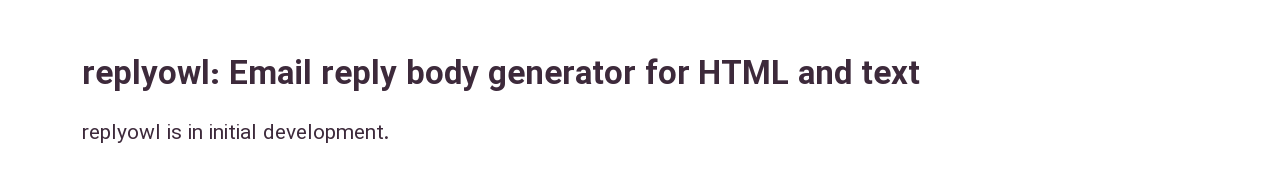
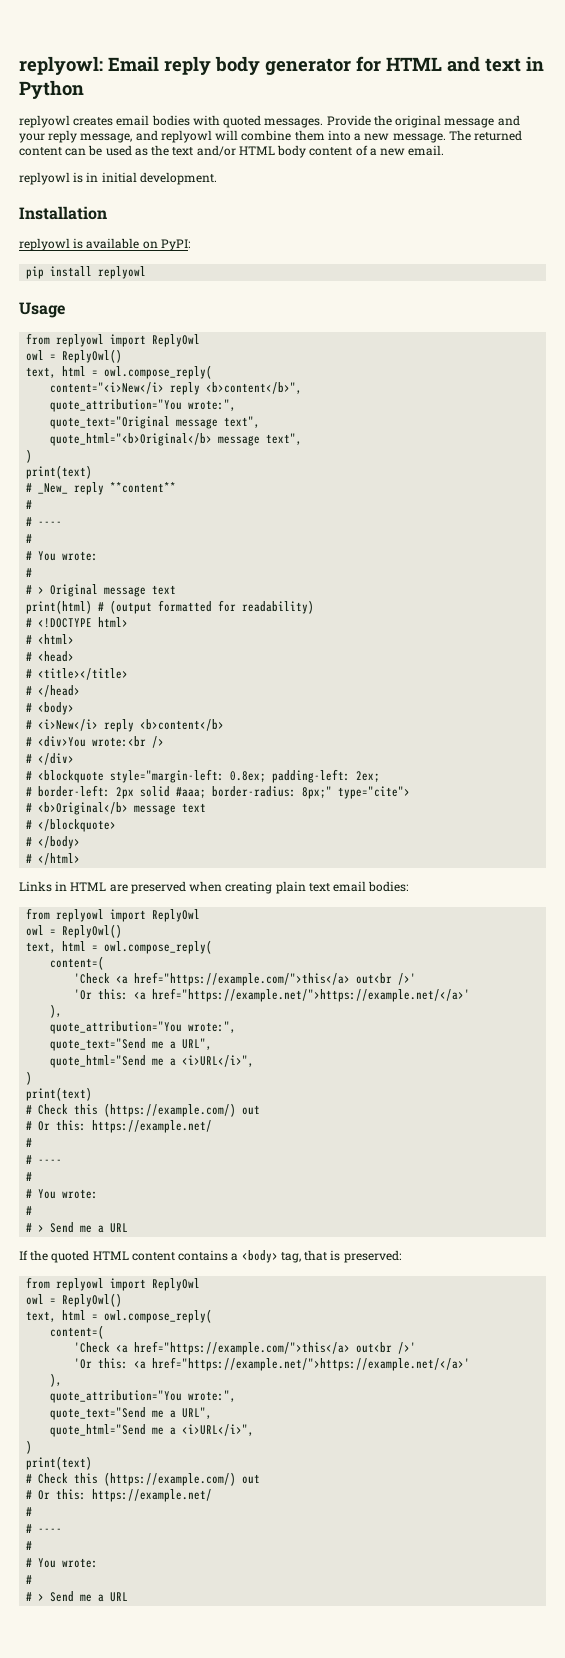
(921, 72) none -> [526,56,544,71] [19,80,84,99] [19,115,520,128] [19,130,523,143] [19,145,445,158] in Python // replyowl creates email bodies with quoted messages. Provide the original message and your reply message, and replyowl will combine them into a new message. The returned content can be used as the text and/or HTML body content of a new email.
(389, 133) none -> [19,206,107,220] [19,238,190,251] [26,266,147,279] [19,302,65,318] [26,333,201,347] [26,349,123,363] [26,365,213,379] [50,382,303,395] [50,399,237,412] [50,416,261,429] [50,433,303,446] [26,449,33,463] [26,465,93,479] [26,482,177,495] [26,500,33,509] [26,517,63,526] [26,534,33,543] [26,551,99,561] [26,568,33,577] [26,584,177,597] [26,600,315,614] [26,617,129,628] [26,634,75,644] [26,651,75,662] [26,668,129,680] [26,685,81,697] [26,702,75,715] [26,719,225,732] [26,736,165,748] [26,753,75,765] [26,769,381,783] [26,785,411,799] [26,802,207,815] [26,819,117,832] [26,836,81,849] [26,853,81,865] [19,881,409,894] [26,908,201,922] [26,924,123,938] [26,940,213,954] [50,956,105,970] [74,972,417,986] [74,988,471,1002] [50,1004,63,1018] [50,1021,237,1034] [50,1038,213,1051] [50,1055,255,1068] [26,1071,33,1085] [26,1087,93,1101] [26,1103,261,1117] [26,1120,213,1133] [26,1138,33,1147] [26,1155,63,1164] [26,1172,33,1181] [26,1189,99,1199] [26,1206,33,1215] [26,1222,129,1233] [19,1250,401,1263] [26,1277,201,1291] [26,1293,123,1307] [26,1309,213,1323] [50,1325,105,1339] [74,1341,417,1355] [74,1357,471,1371] [50,1373,63,1387] [50,1390,237,1403] [50,1407,213,1420] [50,1424,255,1437] [26,1440,33,1454] [26,1456,93,1470] [26,1472,261,1486] [26,1489,213,1502] [26,1507,33,1516] [26,1524,63,1533] [26,1541,33,1550] [26,1558,99,1568] [26,1575,33,1584] [26,1591,129,1602] // Installation // replyowl is available on PyPI: // pip install replyowl // Usage // from replyowl import ReplyOwl // owl = ReplyOwl() // text, html = owl.compose_reply( // content="<i>New</i> reply <b>content</b>", // quote_attribution="You wrote:", // quote_text="Original message text", // quote_html="<b>Original</b> message text", // ) // print(text) // # _New_ reply **content** // # // # ---- // # // # You wrote: // # // # > Original message text // print(html) # (output formatted for readability) // # <!DOCTYPE html> // # <html> // # <head> // # <title></title> // # </head> // # <body> // # <i>New</i> reply <b>content</b> // # <div>You wrote:<br /> // # </div> // # <blockquote style="margin-left: 0.8ex; padding-left: 2ex; // # border-left: 2px solid #aaa; border-radius: 8px;" type="cite"> // # <b>Original</b> message text // # </blockquote> // # </body> // # </html> // Links in HTML are preserved when creating plain text email bodies: // from replyowl import ReplyOwl // owl = ReplyOwl() // text, html = owl.compose_reply( // content=( // 'Check <a href="https://example.com/">this</a> out<br />' // 'Or this: <a href="https://example.net/">https://example.net/</a>' // ), // quote_attribution="You wrote:", // quote_text="Send me a URL", // quote_html="Send me a <i>URL</i>", // ) // print(text) // # Check this (https://example.com/) out // # Or this: https://example.net/ // # // # ---- // # // # You wrote: // # // # > Send me a URL // If the quoted HTML content contains a <body> tag, that is preserved: // from replyowl import ReplyOwl // owl = ReplyOwl() // text, html = owl.compose_reply( // content=( // 'Check <a href="https://example.com/">this</a> out<br />' // 'Or this: <a href="https://example.net/">https://example.net/</a>' // ), // quote_attribution="You wrote:", // quote_text="Send me a URL", // quote_html="Send me a <i>URL</i>", // ) // print(text) // # Check this (https://example.com/) out // # Or this: https://example.net/ // # // # ---- // # // # You wrote: // # // # > Send me a URL

